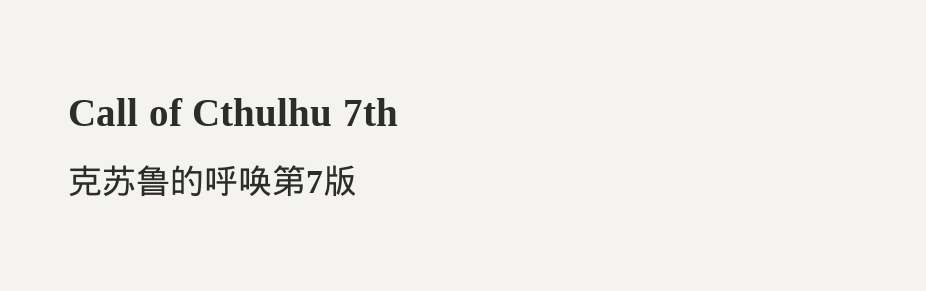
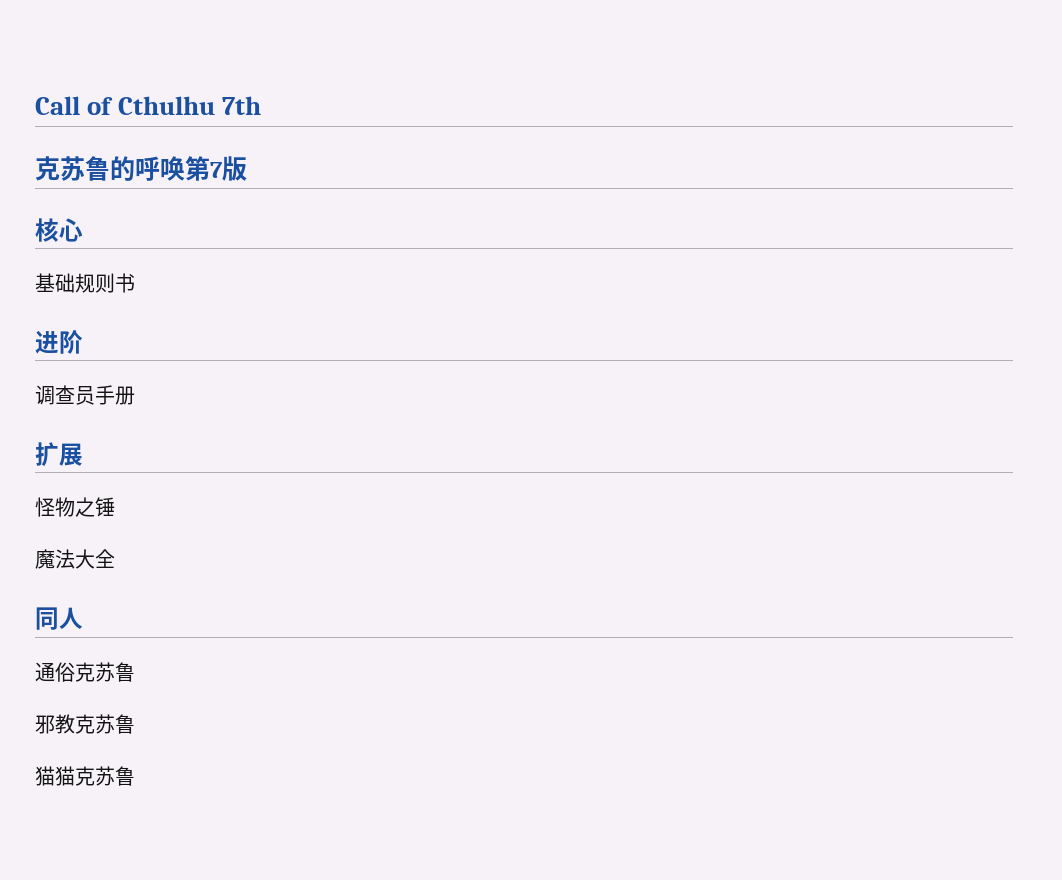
(357, 181) none -> [35,218,83,242] [35,273,135,293] [35,330,83,354] [35,385,135,405] [35,442,83,467] [35,497,115,517] [35,549,115,569] [35,607,83,630] [35,662,135,682] [35,714,135,734] [35,766,135,786] // 核心 // 基础规则书 // 进阶 // 调查员手册 // 扩展 // 怪物之锤 // 魔法大全 // 同人 // 通俗克苏鲁 // 邪教克苏鲁 // 猫猫克苏鲁

